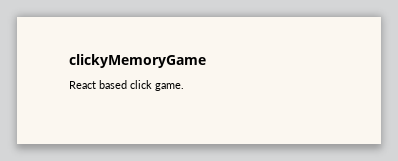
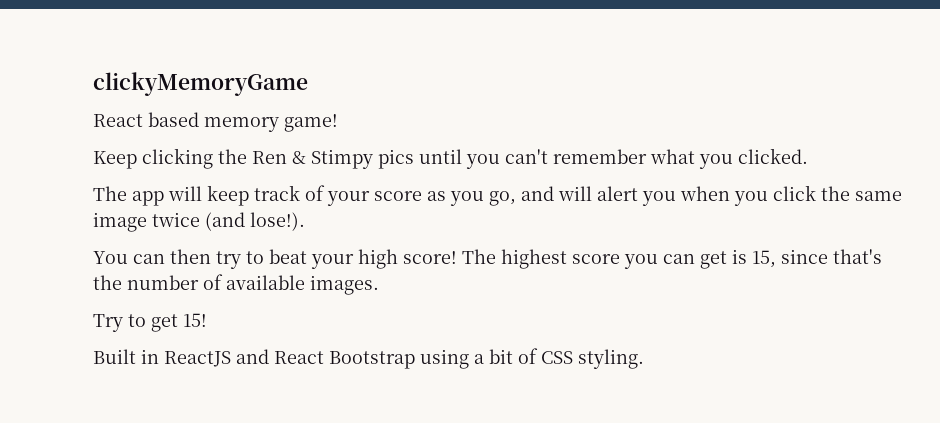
[130,80,184,91] click game. -> [204,114,338,132] [93,148,808,169] [93,185,902,206] [93,212,305,232] [93,249,882,269] [93,274,379,295] [93,313,207,332] [93,348,644,369] memory game! // Keep clicking the Ren & Stimpy pics until you can't remember what you clicked. // The app will keep track of your score as you go, and will alert you when you click the same image twice (and lose!). // You can then try to beat your high score! The highest score you can get is 15, since that's the number of available images. // Try to get 15! // Built in ReactJS and React Bootstrap using a bit of CSS styling.

